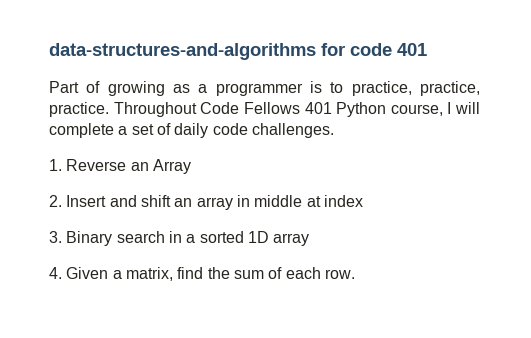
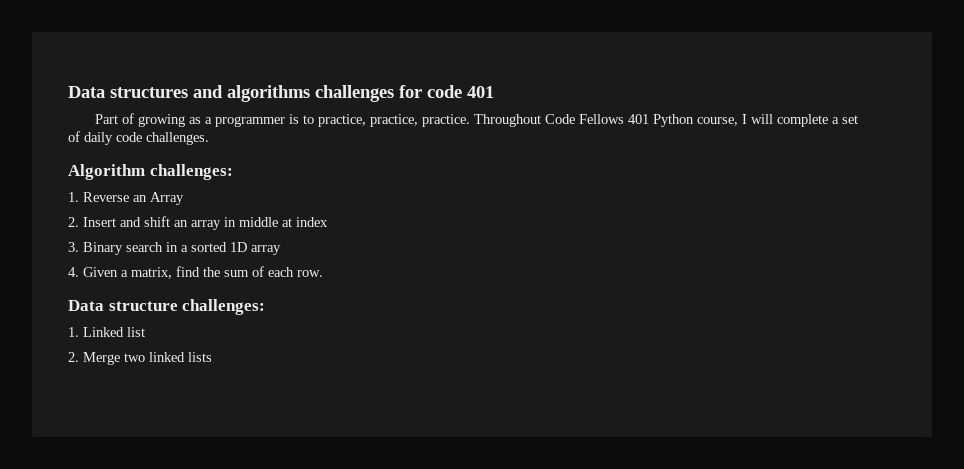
[49,43,316,60] data-structures-and-algorithms -> [68,85,394,102] Data structures and algorithms challenges
(334, 130) none -> [68,164,233,180] // Algorithm challenges:
(355, 274) none -> [68,299,266,315] [68,327,145,337] [68,352,212,365] // Data structure challenges: // 1. Linked list // 2. Merge two linked lists

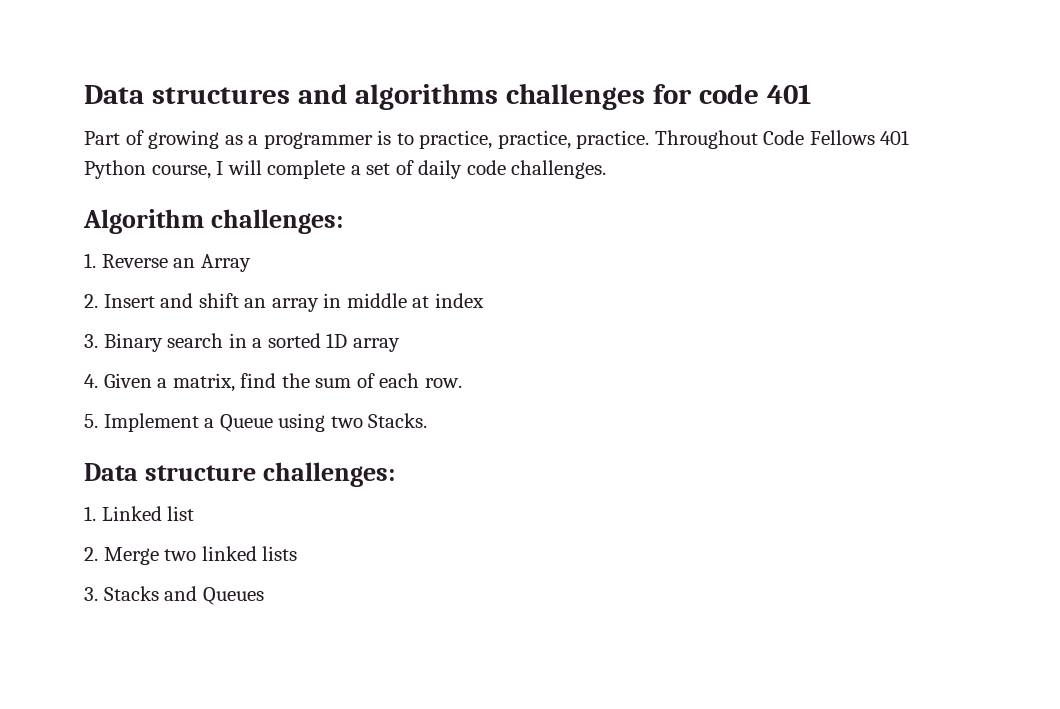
(323, 273) none -> [84,413,428,432] // 5. Implement a Queue using two Stacks.
(212, 357) none -> [84,586,264,605] // 3. Stacks and Queues

